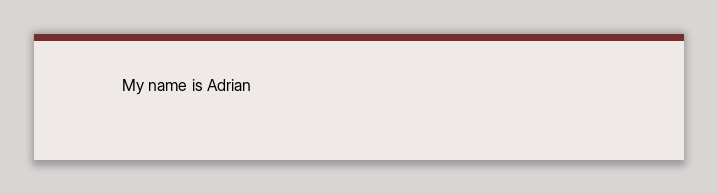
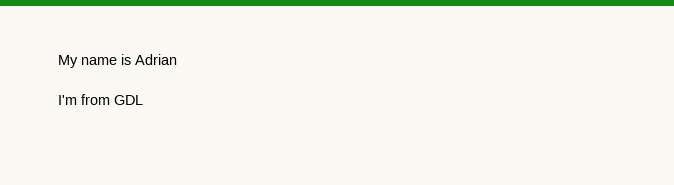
(251, 85) none -> [58,94,143,105] // I'm from GDL

